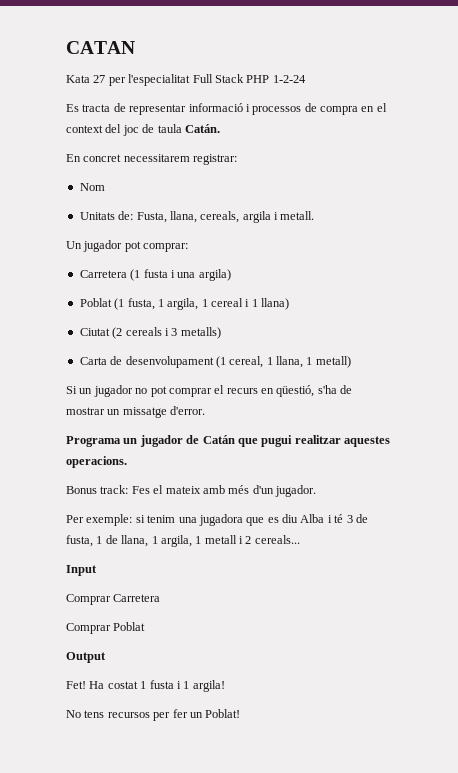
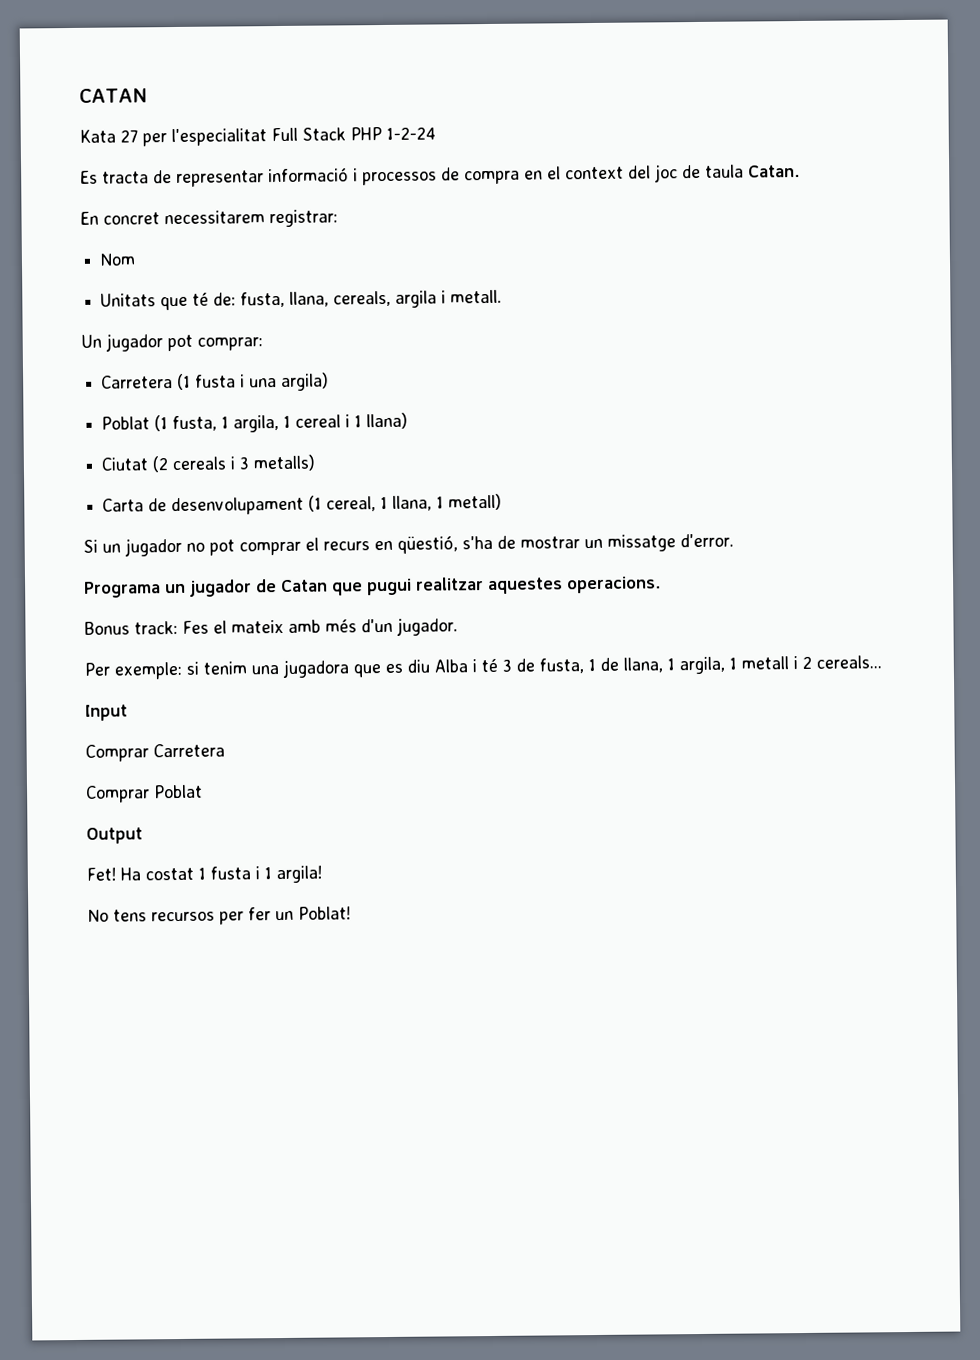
[184,124,220,133] Catán. -> [748,165,800,178] Catan.
[118,211,167,223] de: Fusta, -> [160,291,286,311] que té de: fusta,
[202,435,235,444] Catán -> [281,579,328,593] Catan

